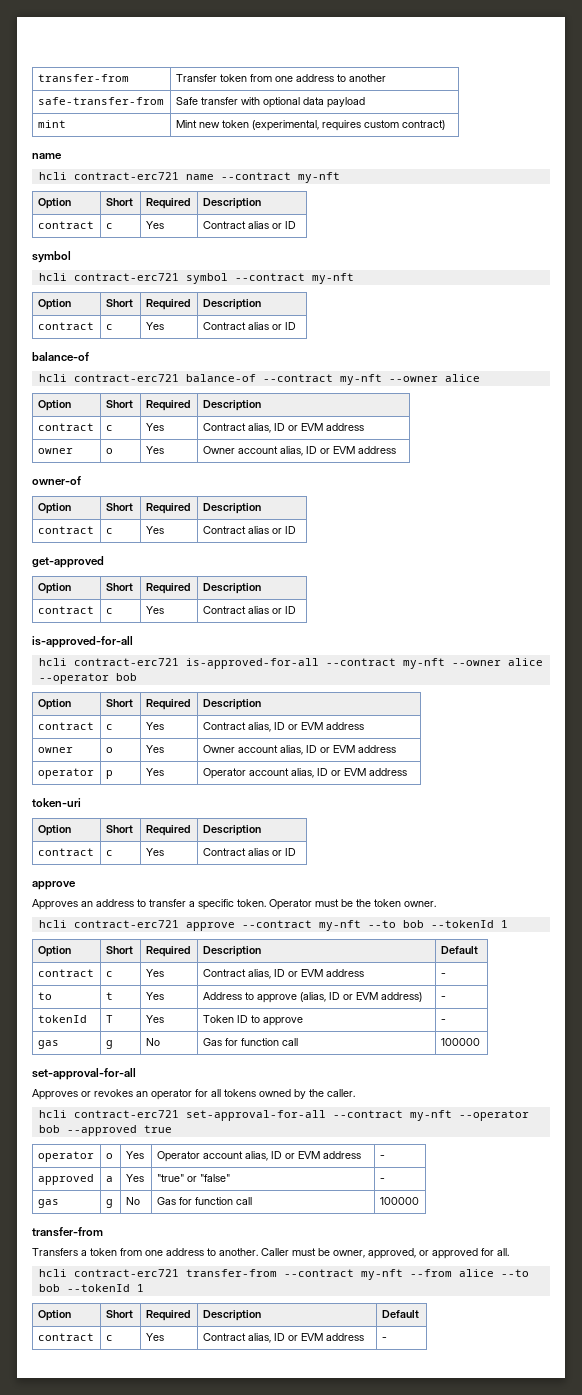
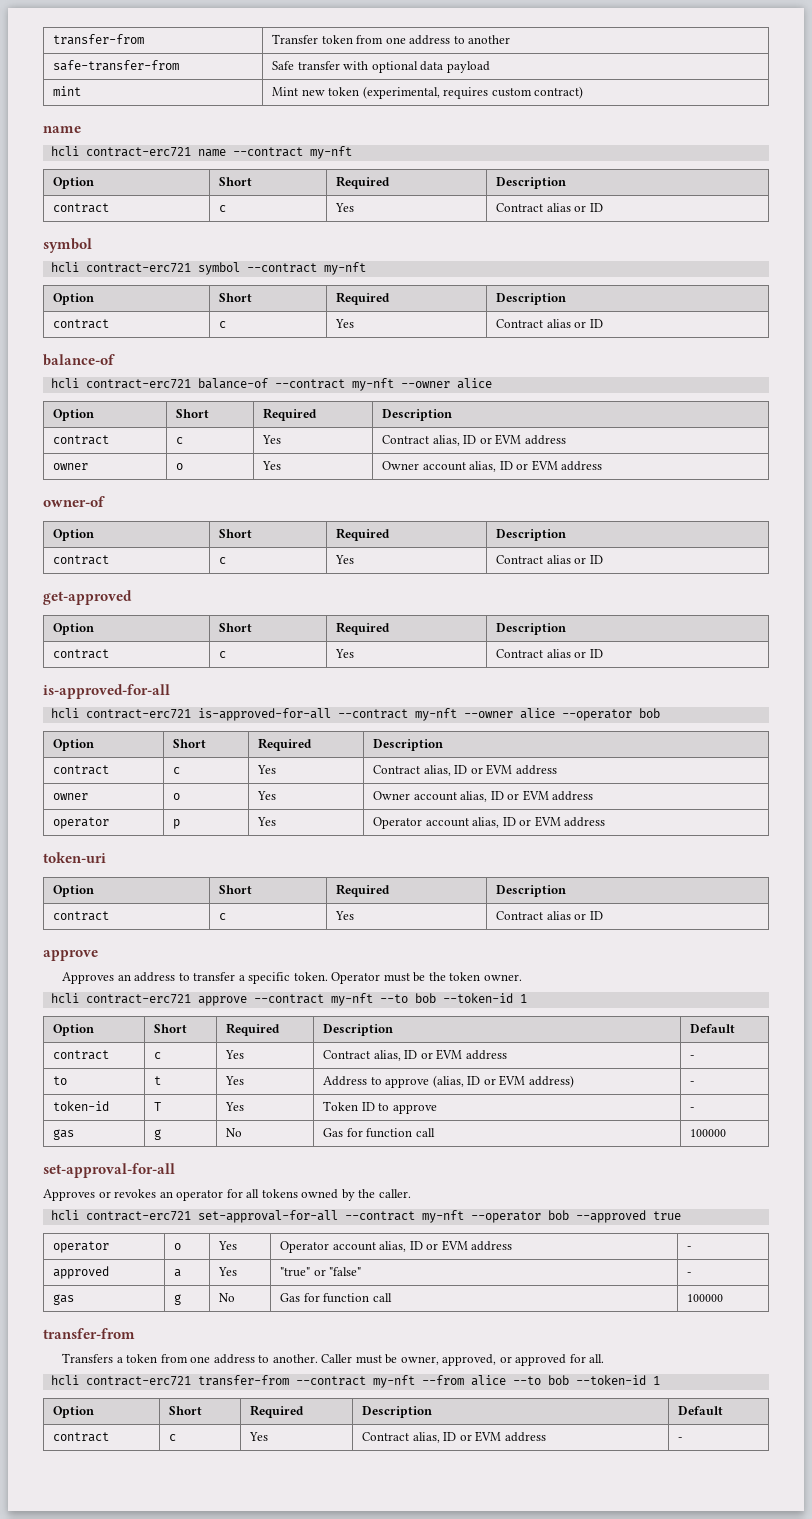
[430,920,494,928] --tokenId -> [442,993,513,1003] --token-id
[37,1015,87,1023] tokenId -> [53,1101,110,1111] token-id
[66,1284,130,1292] --tokenId -> [575,1375,646,1385] --token-id

